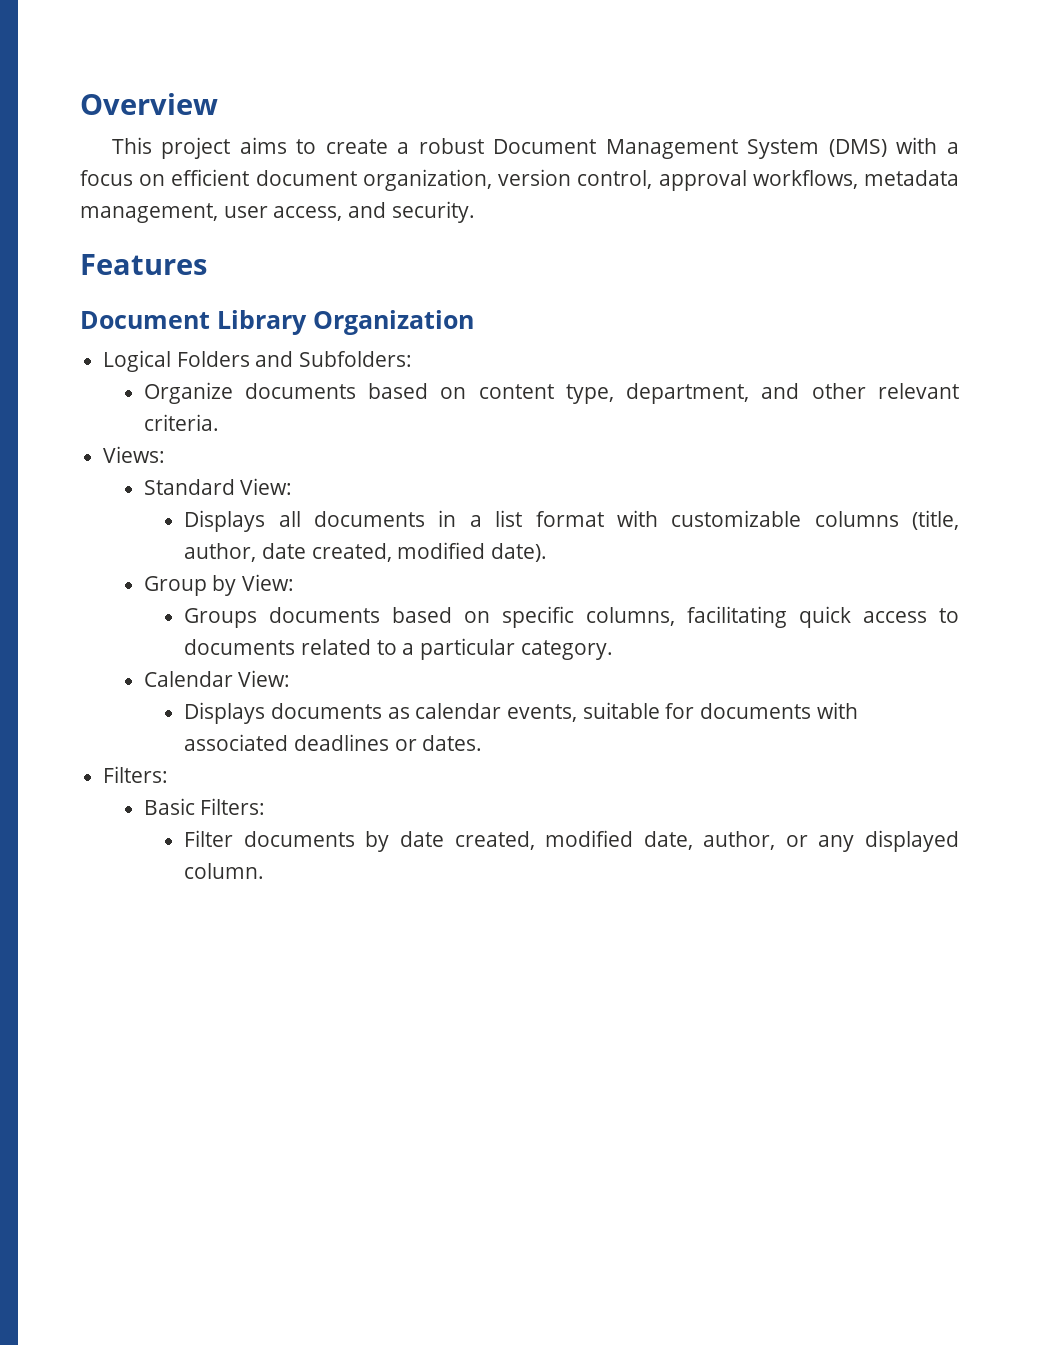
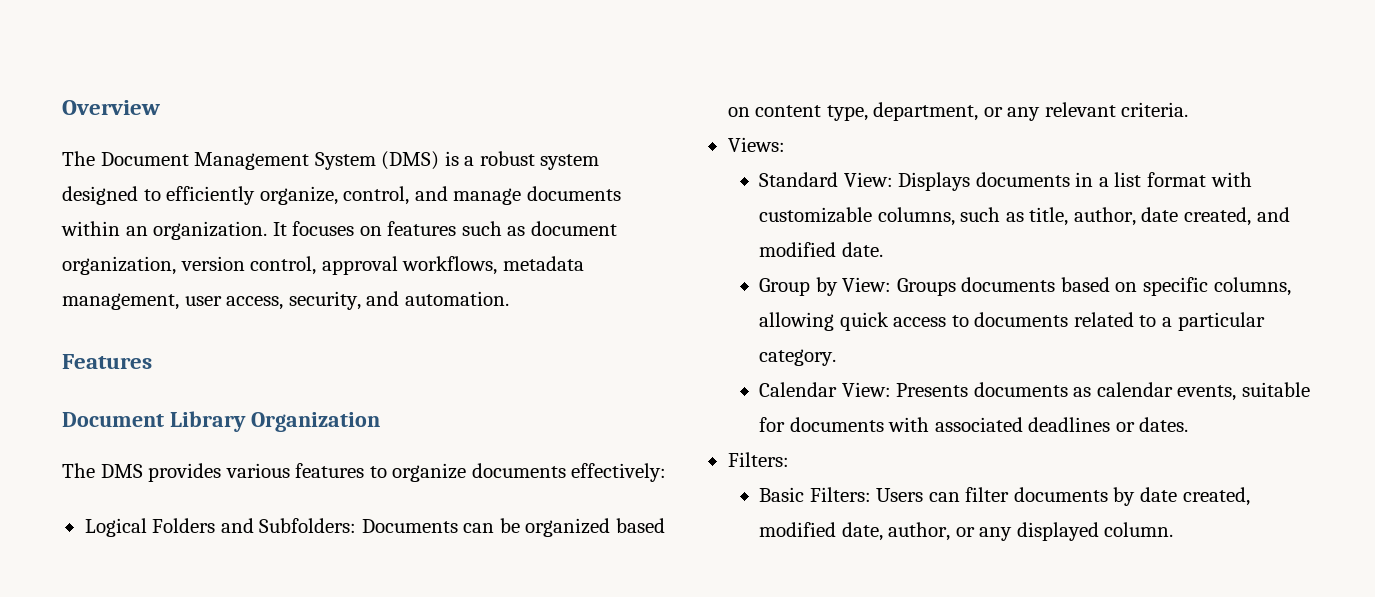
[111,137,959,159] [80,169,250,186] This project aims to create a robust Document Management System (DMS) with a focus on efficient -> [62,151,600,170] [62,186,621,205] [61,221,526,240] The Document Management System (DMS) is a robust system designed to efficiently organize, control, and manage documents within an organization. It focuses on features such as
[348,201,475,223] and security. -> [288,291,509,310] security, and automation.
(474, 322) none -> [62,463,667,482] // The DMS provides various features to organize documents effectively:
[143,382,356,404] // Organize documents -> [361,518,611,537] Documents can be organized
[761,383,866,399] and other -> [983,107,1041,121] or any
[184,510,301,532] // Displays all -> [898,172,971,191] Displays
[814,510,960,530] [184,542,547,562] columns (title, author, date created, modified date). -> [877,207,1290,226] [759,242,883,257] columns, such as title, author, date created, and modified date.
(295, 582) // -> (892, 284) none
[687,606,788,628] facilitating -> [759,312,835,331] allowing
[184,702,266,724] // Displays -> [896,383,969,397] Presents
[184,830,234,847] // Filter -> [876,487,1010,502] Users can filter

